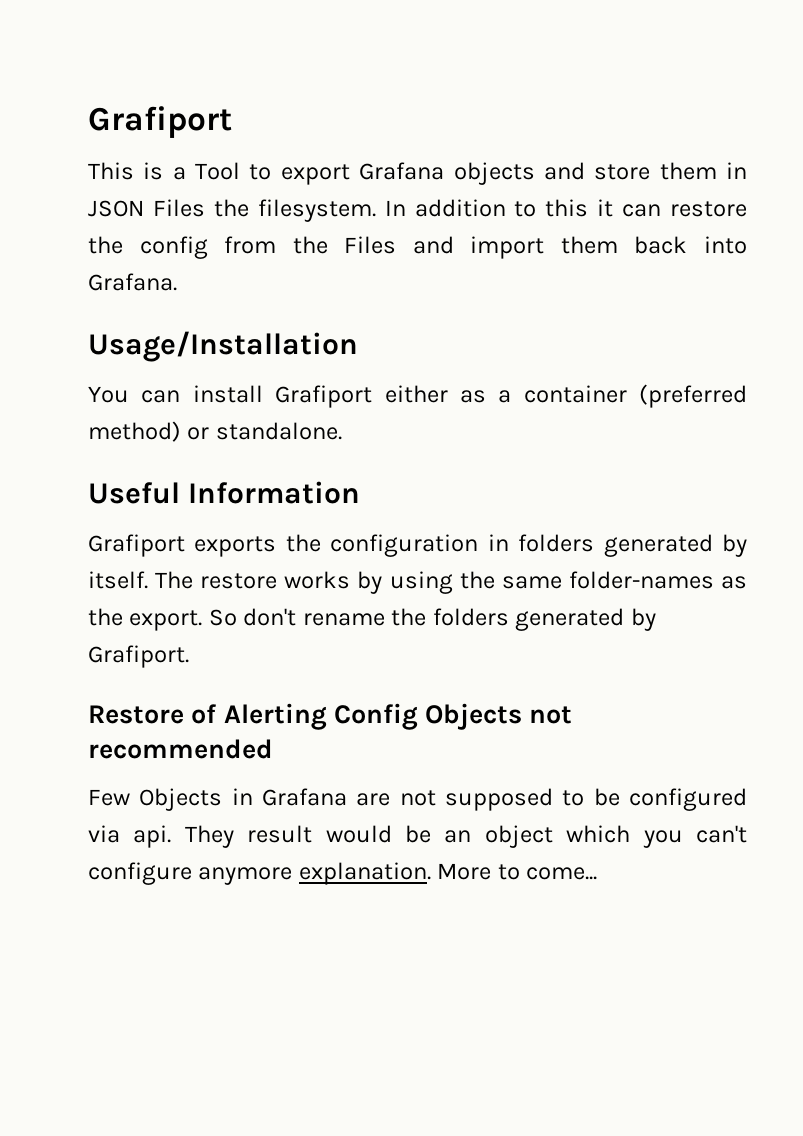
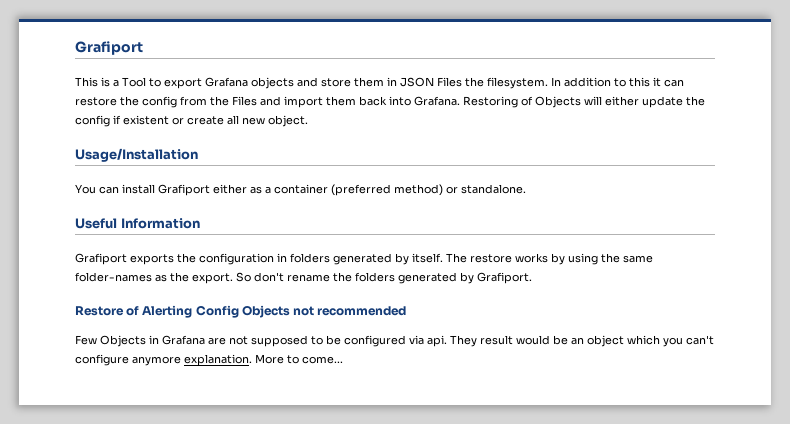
(177, 282) none -> [463,96,705,108] [75,115,308,127] Restoring of Objects will either update the config if existent or create all new object.

